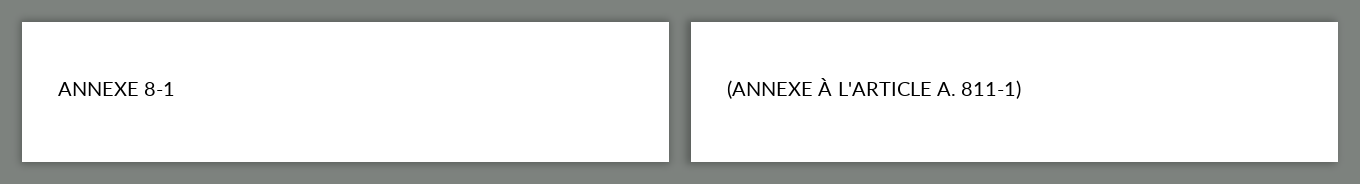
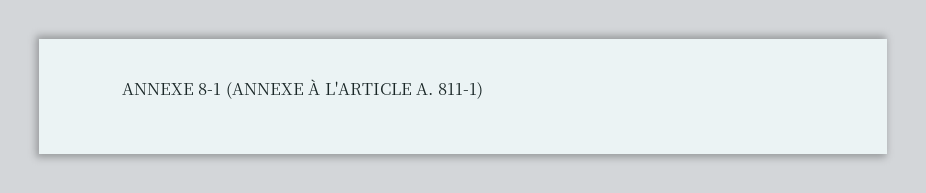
(176, 89) // -> (222, 89) none

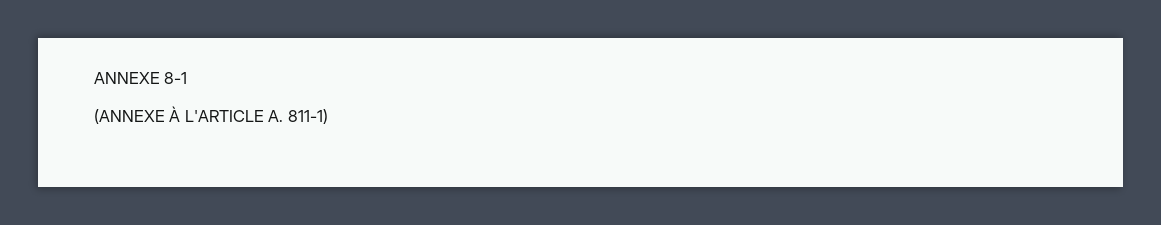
(222, 89) none -> (188, 78) //

